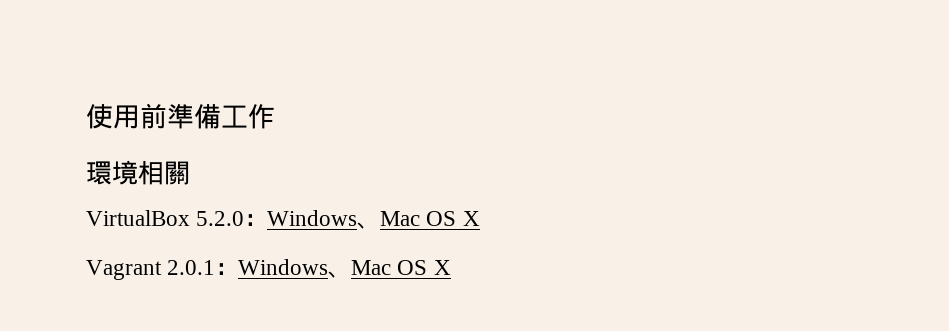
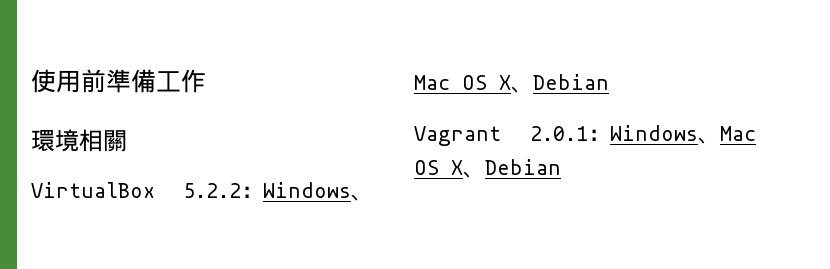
[196,210,480,229] 5.2.0：Windows、Mac OS X -> [183,182,373,201] [414,74,609,93] 5.2.2：Windows、Mac OS X、Debian
(451, 267) none -> [463,159,561,178] 、Debian

